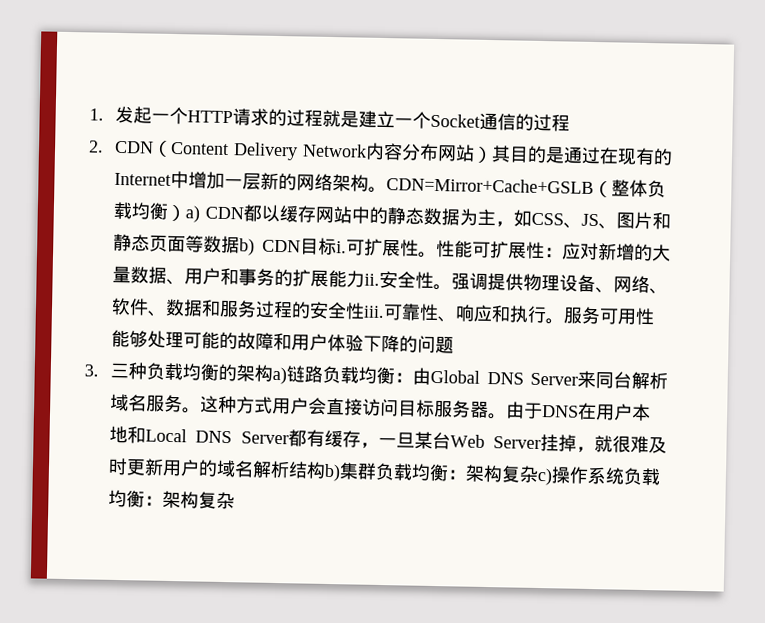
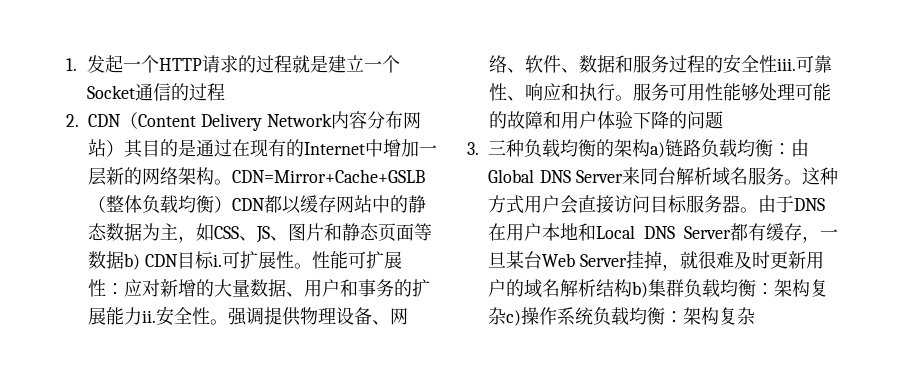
[185,205,201,223] a) -> (232, 204) none

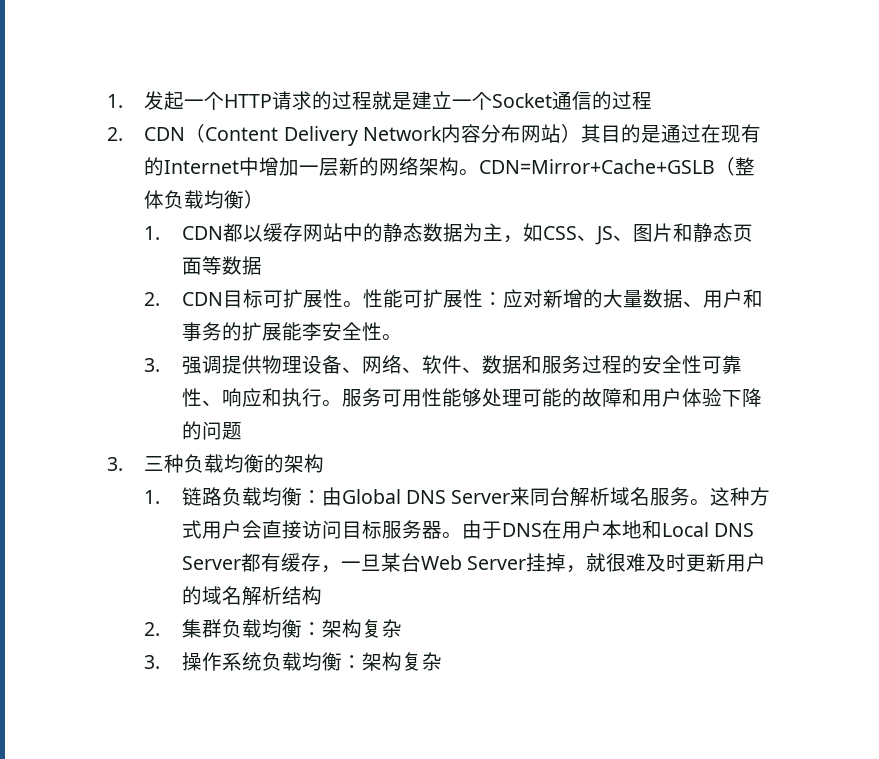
(232, 204) none -> [144,226,161,240] // 1.
[124,253,140,270] b) -> [144,292,161,306] // 2.
[212,254,222,267] i. -> (263, 298) none
[124,307,156,325] 力ii. -> [301,322,322,341] 李
(228, 322) none -> [144,358,161,372] // 3.
[777,58,796,71] iii. -> (702, 364) none
[650,142,666,158] a) -> [144,490,161,504] // 1.
[632,281,649,298] b) -> [144,622,161,636] // 2.
[506,310,522,326] c) -> [144,655,161,669] // 3.

